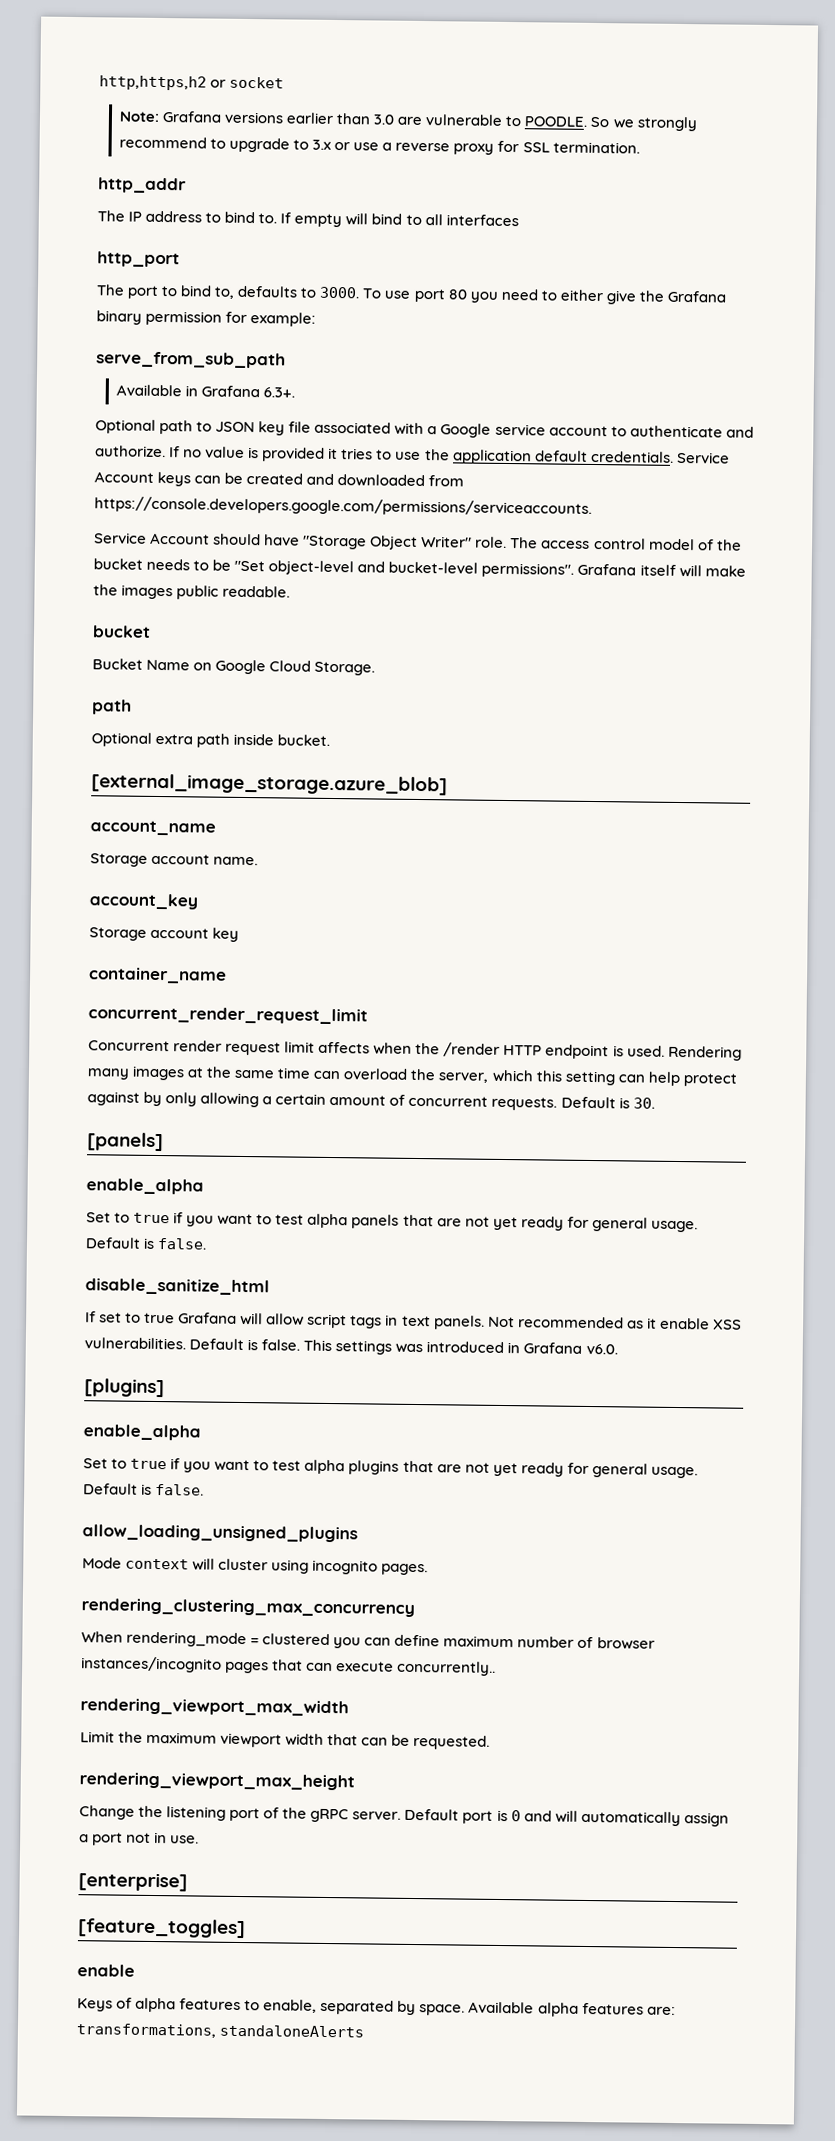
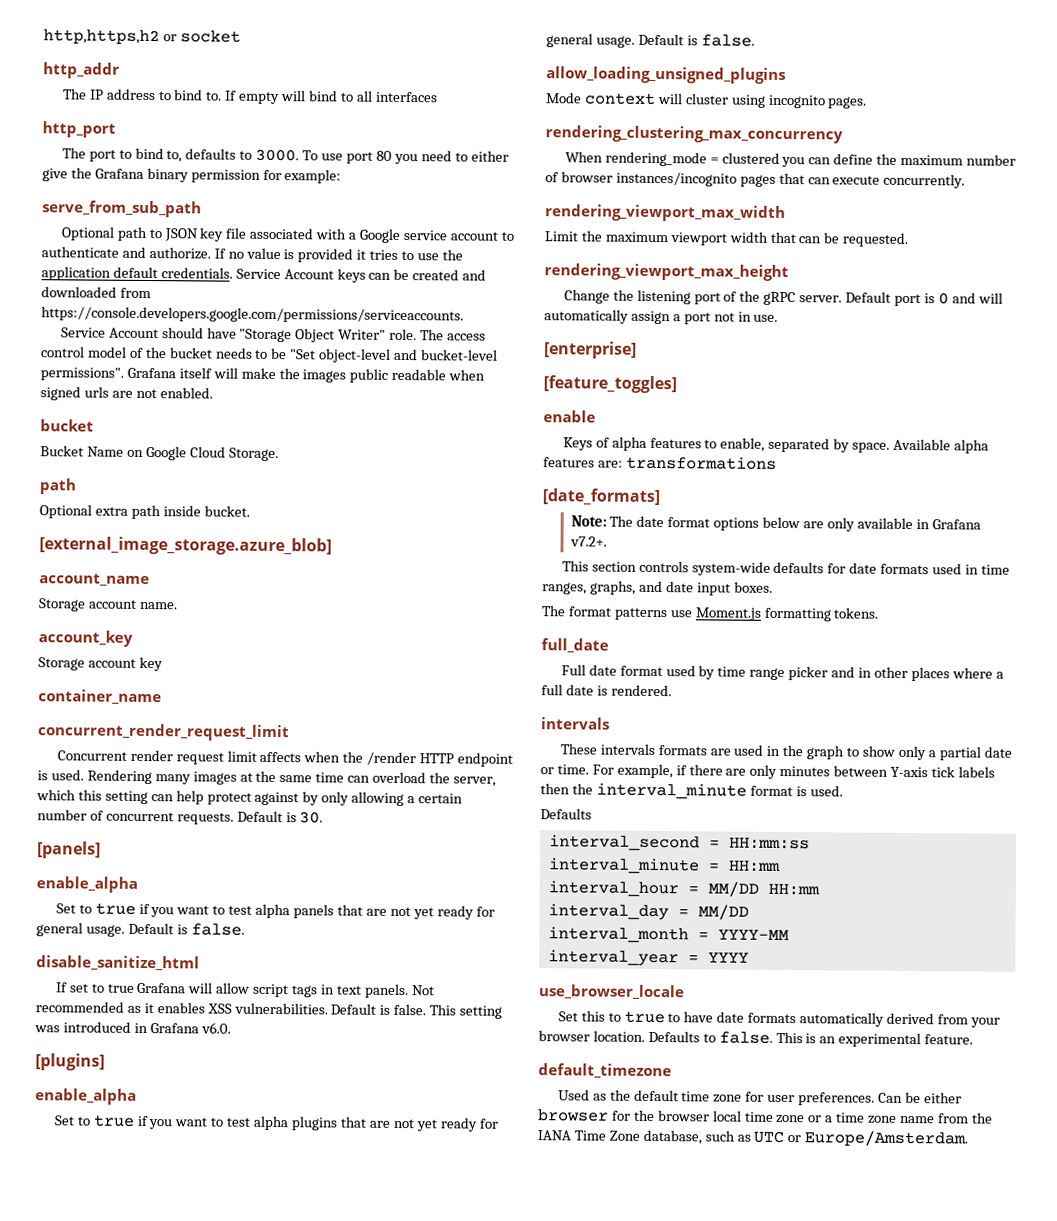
[118,111,698,132] [118,136,640,155] // Note: Grafana versions earlier than 3.0 are vulnerable to POODLE. So we strongly recommend to upgrade to 3.x or use a reverse proxy for SSL termination. -> (241, 36) none
[115,384,296,398] // Available in Grafana 6.3+. -> (202, 209) none
[222,585,291,598] readable. -> [391,368,486,381] [40,386,213,401] readable when signed urls are not enabled.
[329,1094,387,1106] amount -> [37,809,87,821] number
[659,1317,710,1330] enable -> [156,1002,205,1014] enables
[335,1340,393,1355] settings -> [459,1005,503,1019] setting
(441, 1640) none -> [876,153,898,165] the
[397,1660,497,1676] concurrently.. -> [883,173,966,189] concurrently.
[76,2023,365,2038] transformations, standaloneAlerts -> [625,455,777,470] [542,488,660,506] [570,515,981,532] [569,536,607,547] [561,560,1010,576] [542,580,773,596] [541,605,880,622] [541,638,609,653] [560,664,1004,682] [541,684,672,697] [541,717,610,730] [559,743,1012,761] [540,763,995,779] [540,782,843,800] [540,808,592,820] [548,834,810,852] [547,857,781,875] [547,880,820,898] [547,903,749,921] [547,926,789,944] [547,949,749,967] [538,984,685,1000] [557,1010,1000,1028] [538,1030,974,1048] [538,1063,672,1079] [557,1089,962,1106] [537,1109,993,1124] [537,1129,969,1148] transformations // [date_formats] // Note: The date format options below are only available in Grafana v7.2+. // This section controls system-wide defaults for date formats used in time ranges, graphs, and date input boxes. // The format patterns use Moment.js formatting tokens. // full_date // Full date format used by time range picker and in other places where a full date is rendered. // intervals // These intervals formats are used in the graph to show only a partial date or time. For example, if there are only minutes between Y-axis tick labels then the interval_minute format is used. // Defaults // interval_second = HH:mm:ss // interval_minute = HH:mm // interval_hour = MM/DD HH:mm // interval_day = MM/DD // interval_month = YYYY-MM // interval_year = YYYY // use_browser_locale // Set this to true to have date formats automatically derived from your browser location. Defaults to false. This is an experimental feature. // default_timezone // Used as the default time zone for user preferences. Can be either browser for the browser local time zone or a time zone name from the IANA Time Zone database, such as UTC or Europe/Amsterdam.

